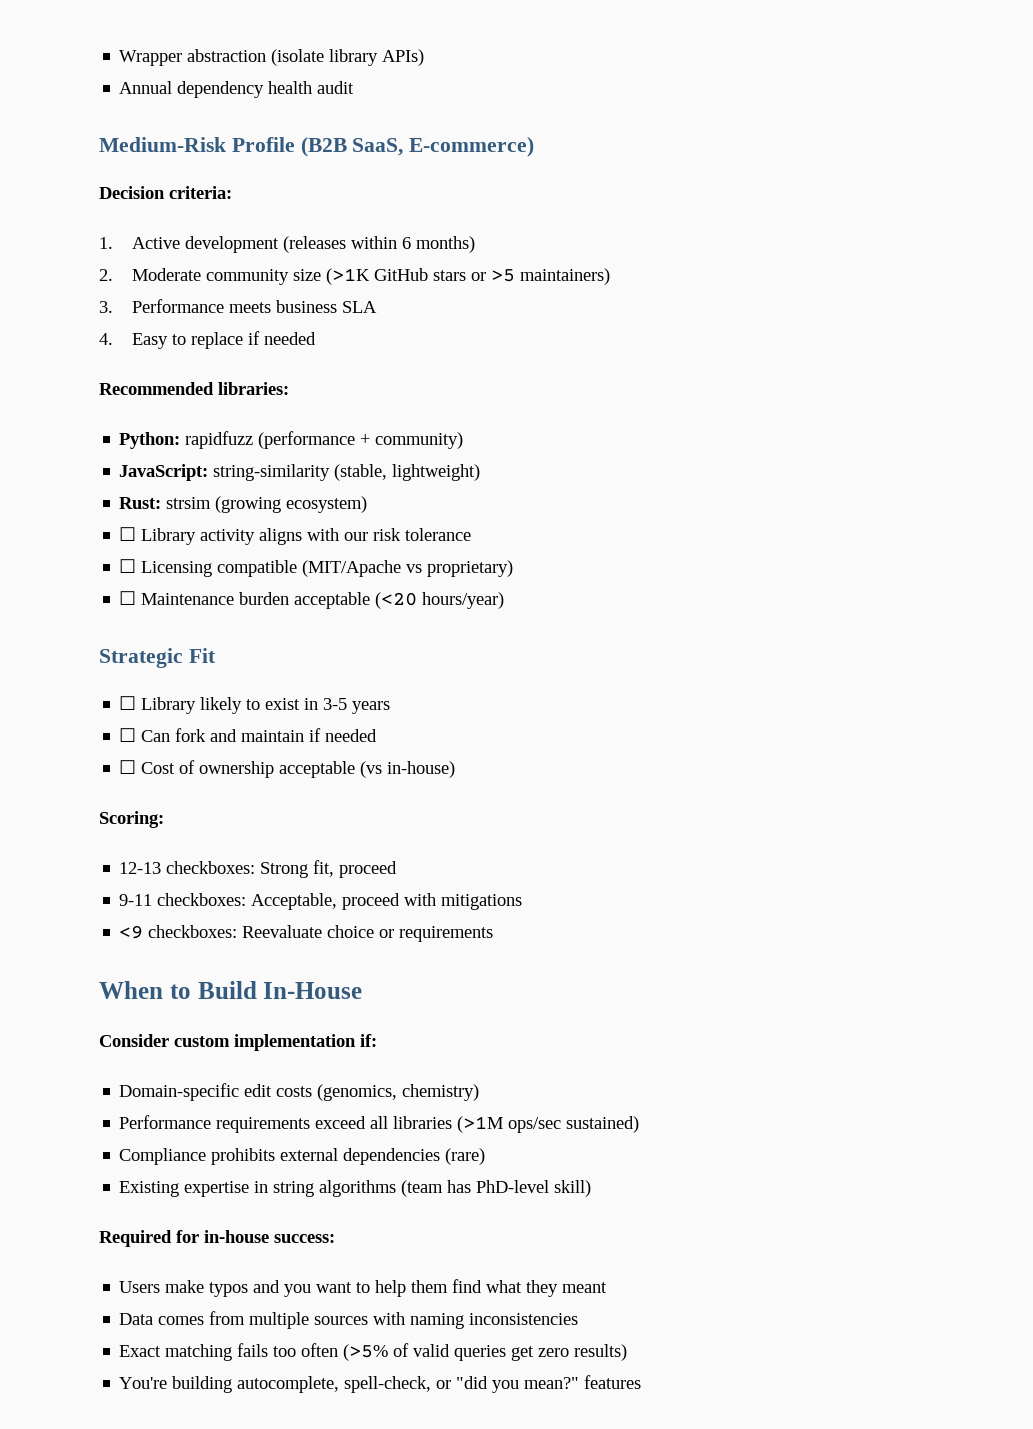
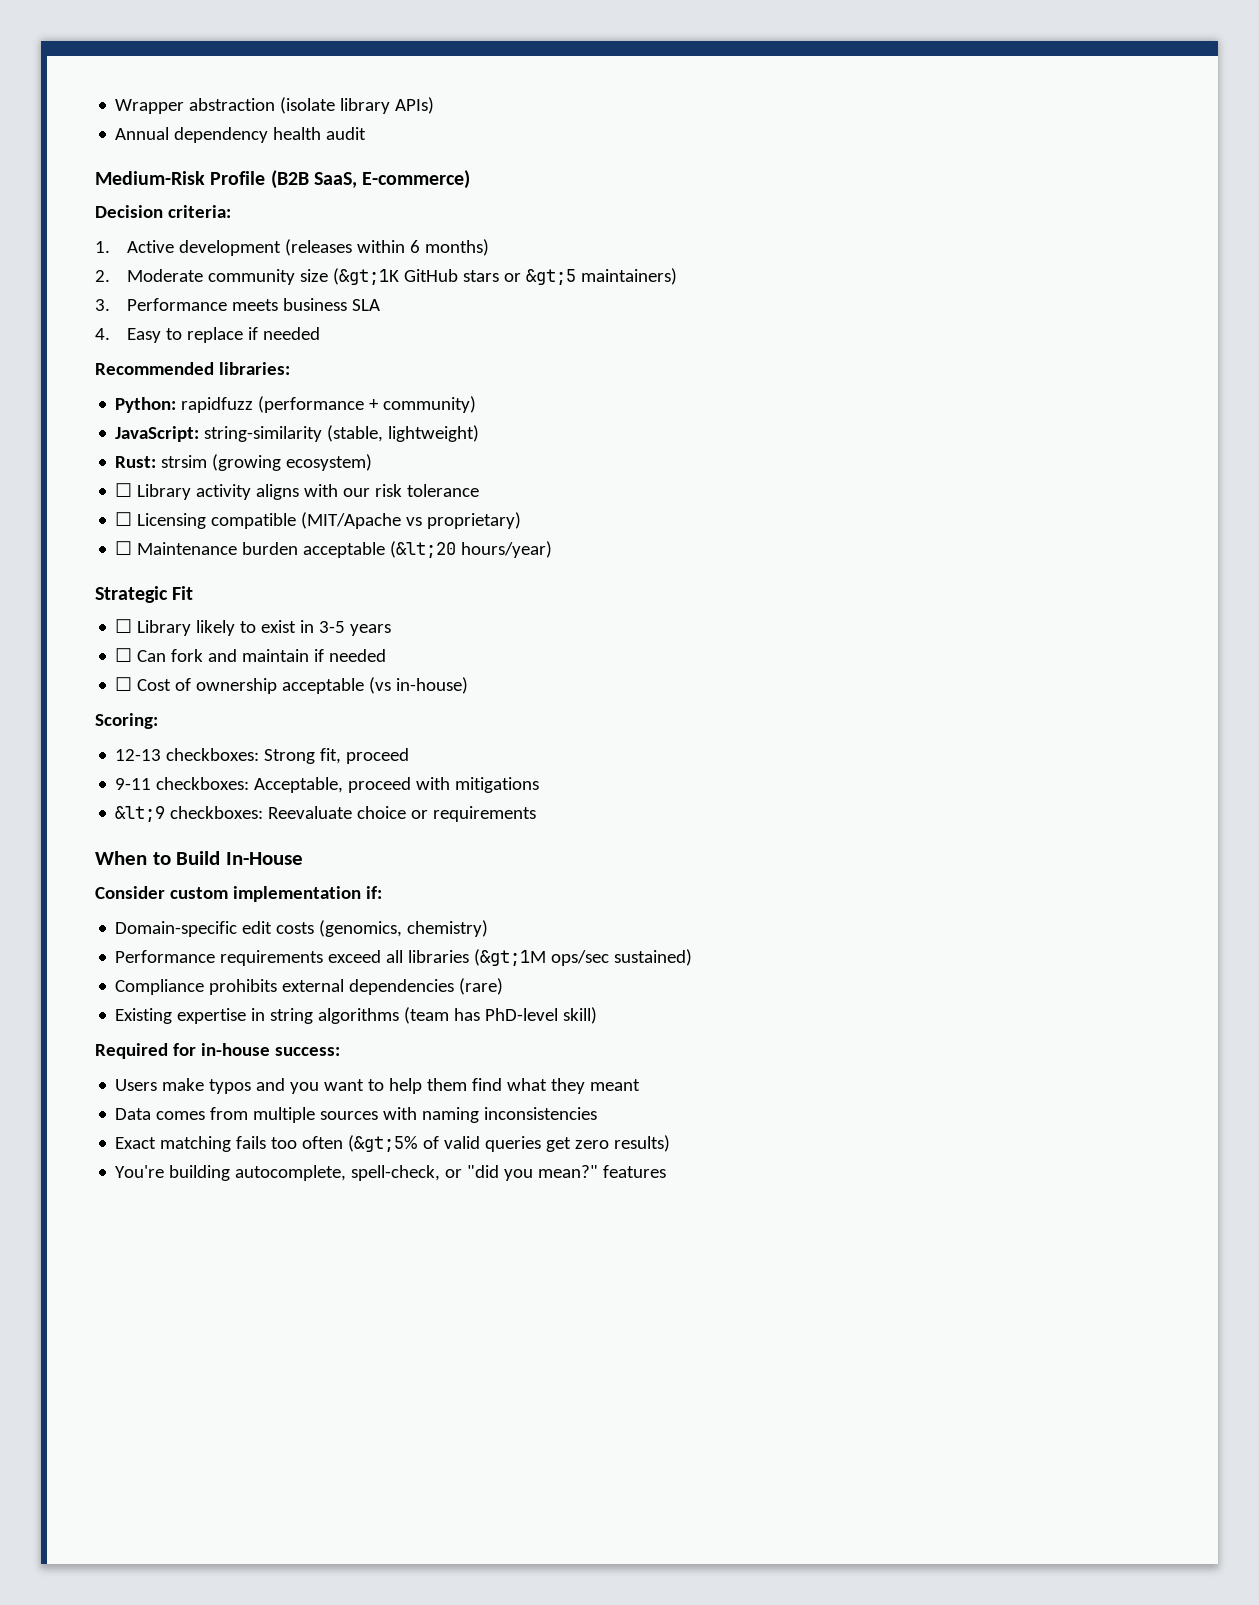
[326,268,371,285] (>1K -> [332,268,399,285] (&gt;1K
[491,269,516,282] >5 -> [525,269,576,285] &gt;5
[375,592,418,609] (<20 -> [390,541,457,558] (&lt;20
[119,925,144,939] <9 -> [115,806,166,822] &lt;9
[457,1116,504,1133] (>1M -> [474,949,547,966] (&gt;1M
[343,1344,389,1361] (>5% -> [348,1135,419,1152] (&gt;5%

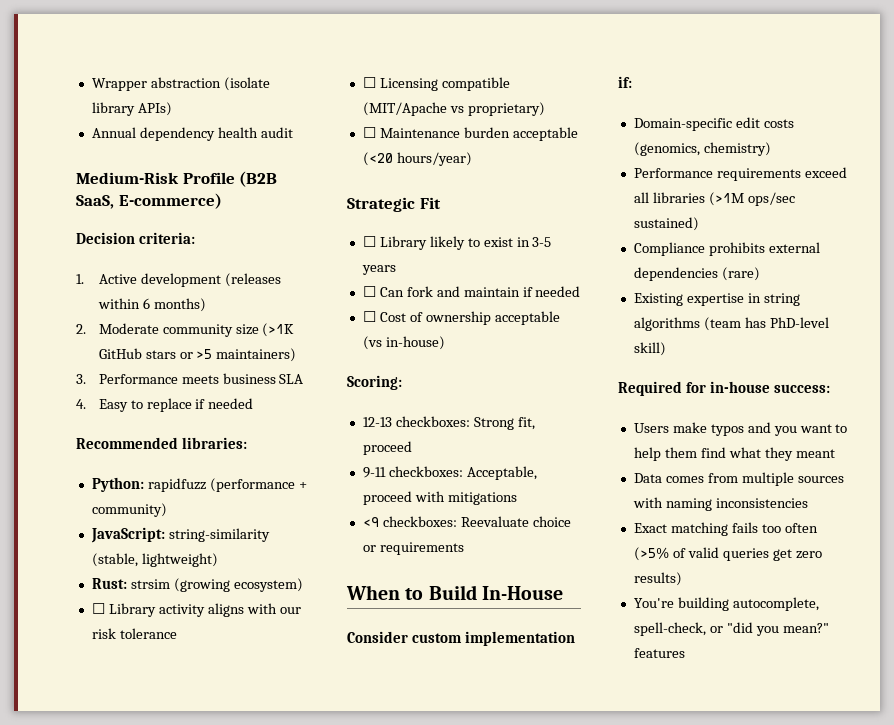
[332,268,399,285] (&gt;1K -> [262,323,295,337] (>1K
[525,269,576,285] &gt;5 -> [196,349,213,359] >5
[390,541,457,558] (&lt;20 -> [362,152,393,166] (<20
[115,806,166,822] &lt;9 -> [362,517,379,527] <9
[474,949,547,966] (&gt;1M -> [708,192,744,206] (>1M
[348,1135,419,1152] (&gt;5% -> [633,547,669,561] (>5%

